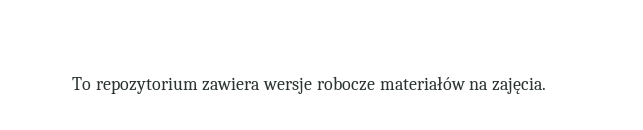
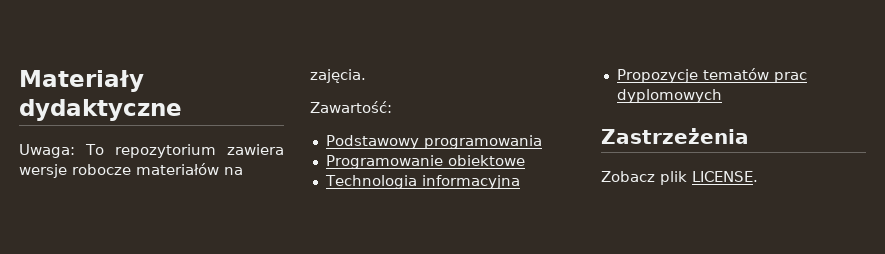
(72, 83) none -> [19,70,144,92] [19,99,182,121] [19,144,75,158] Materiały dydaktyczne // Uwaga:
(547, 85) none -> [310,101,392,113] [325,135,542,149] [325,155,525,169] [324,175,520,189] [616,68,807,83] [616,89,722,103] [601,128,749,144] [601,171,758,185] // Zawartość: // Podstawowy programowania // Programowanie obiektowe // Technologia informacyjna // Propozycje tematów prac dyplomowych // Zastrzeżenia // Zobacz plik LICENSE.

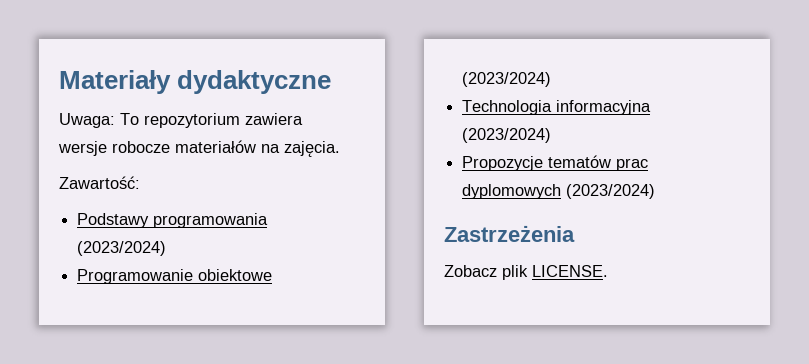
[325,135,419,149] Podstawowy -> [77,213,150,228] Podstawy
(542, 142) none -> [77,241,167,256] (2023/2024)
(525, 160) none -> [462,72,552,87] (2023/2024)
(520, 182) none -> [462,128,552,143] (2023/2024)
(722, 96) none -> [566,184,656,199] (2023/2024)

